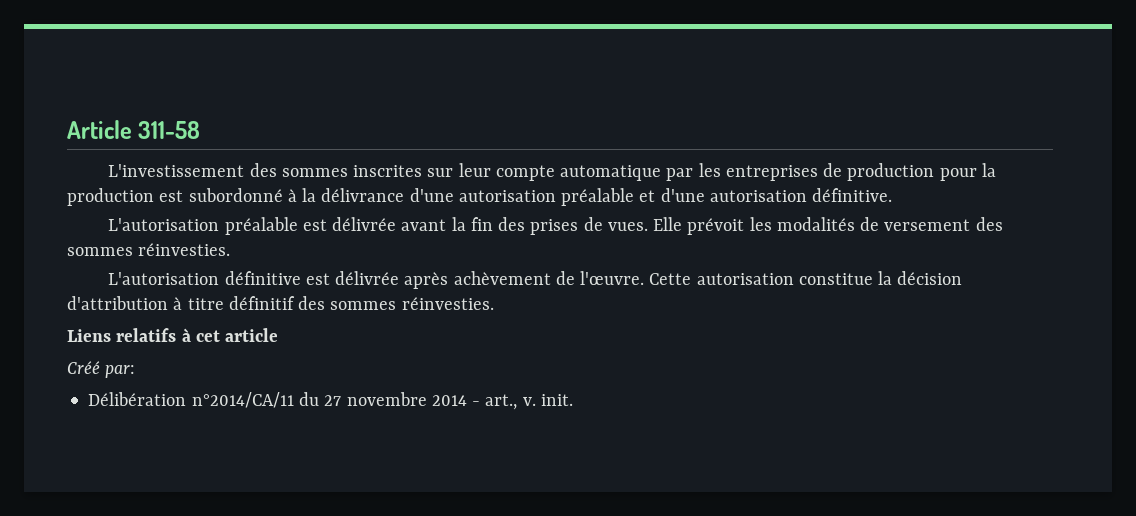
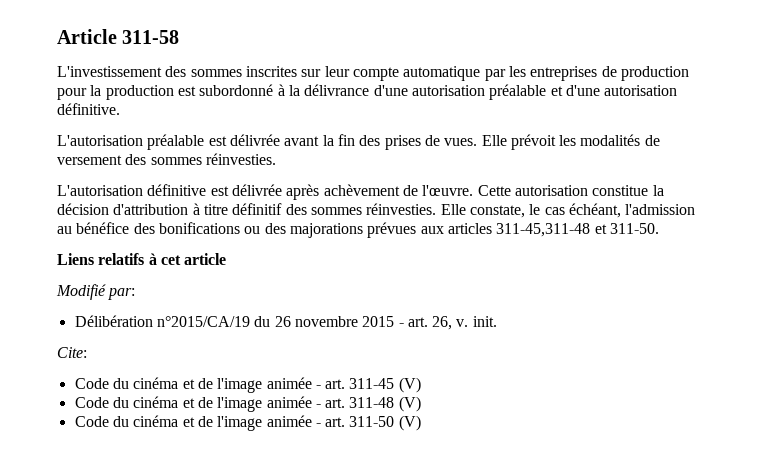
(494, 303) none -> [440,203,696,218] [57,222,659,238] Elle constate, le cas échéant, l'admission au bénéfice des bonifications ou des majorations prévues aux articles 311-45,311-48 et 311-50.
[67,361,100,374] Créé -> [56,284,106,300] Modifié
[191,392,573,410] n°2014/CA/11 du 27 novembre 2014 - art., v. init. -> [156,316,497,330] [57,347,87,358] [74,377,421,393] [74,396,421,412] [74,415,421,431] n°2015/CA/19 du 26 novembre 2015 - art. 26, v. init. // Cite: // Code du cinéma et de l'image animée - art. 311-45 (V) // Code du cinéma et de l'image animée - art. 311-48 (V) // Code du cinéma et de l'image animée - art. 311-50 (V)

